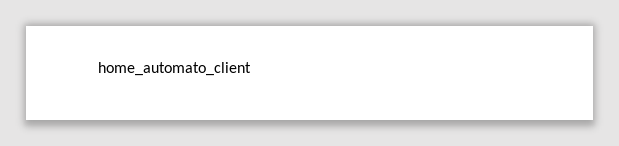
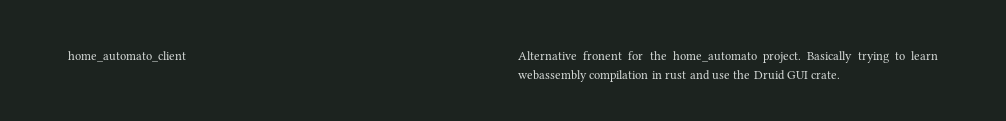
(251, 69) none -> [518,51,938,63] [518,70,841,82] // Alternative fronent for the home_automato project. Basically trying to learn webassembly compilation in rust and use the Druid GUI crate.

